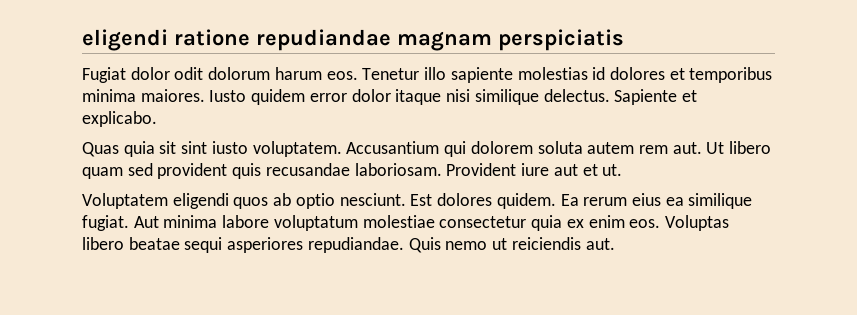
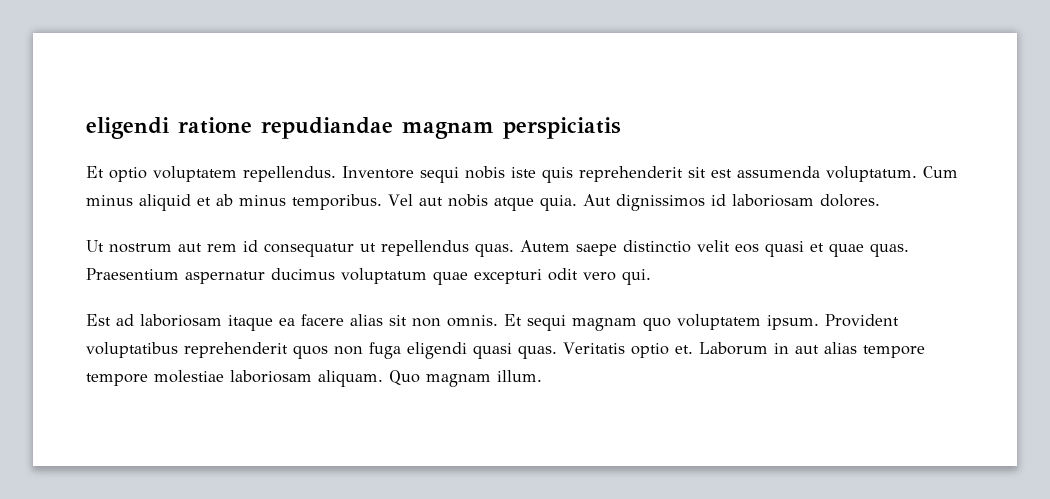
[82,67,773,83] [82,89,697,105] [82,111,157,127] [82,141,772,157] [82,163,623,179] [82,193,753,209] [82,215,729,231] [82,237,615,253] Fugiat dolor odit dolorum harum eos. Tenetur illo sapiente molestias id dolores et temporibus minima maiores. Iusto quidem error dolor itaque nisi similique delectus. Sapiente et explicabo. // Quas quia sit sint iusto voluptatem. Accusantium qui dolorem soluta autem rem aut. Ut libero quam sed provident quis recusandae laboriosam. Provident iure aut et ut. // Voluptatem eligendi quos ab optio nesciunt. Est dolores quidem. Ea rerum eius ea similique fugiat. Aut minima labore voluptatum molestiae consectetur quia ex enim eos. Voluptas libero beatae sequi asperiores repudiandae. Quis nemo ut reiciendis aut. -> [86,166,958,183] [86,194,880,211] [86,240,909,257] [86,268,651,285] [86,314,899,331] [86,342,925,359] [86,370,542,387] Et optio voluptatem repellendus. Inventore sequi nobis iste quis reprehenderit sit est assumenda voluptatum. Cum minus aliquid et ab minus temporibus. Vel aut nobis atque quia. Aut dignissimos id laboriosam dolores. // Ut nostrum aut rem id consequatur ut repellendus quas. Autem saepe distinctio velit eos quasi et quae quas. Praesentium aspernatur ducimus voluptatum quae excepturi odit vero qui. // Est ad laboriosam itaque ea facere alias sit non omnis. Et sequi magnam quo voluptatem ipsum. Provident voluptatibus reprehenderit quos non fuga eligendi quasi quas. Veritatis optio et. Laborum in aut alias tempore tempore molestiae laboriosam aliquam. Quo magnam illum.

